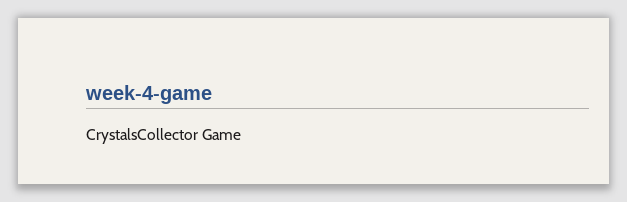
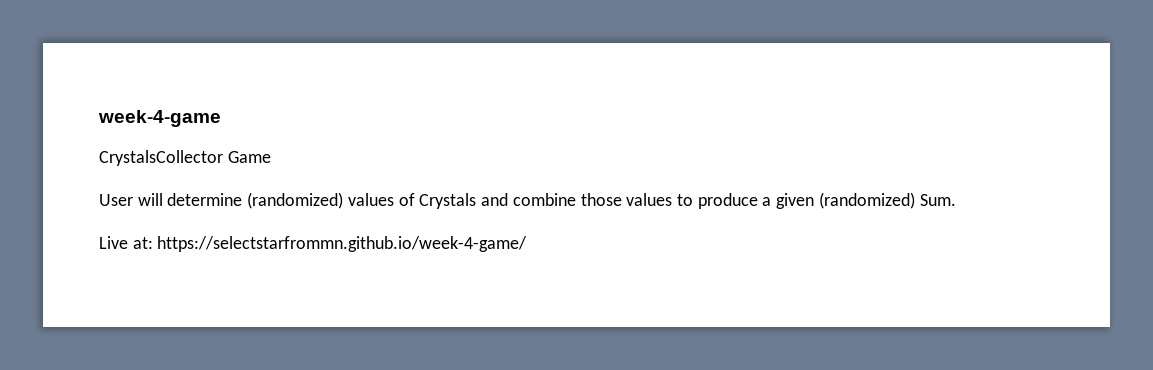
(242, 134) none -> [99,192,956,209] [99,236,528,252] // User will determine (randomized) values of Crystals and combine those values to produce a given (randomized) Sum. // Live at: https://selectstarfrommn.github.io/week-4-game/

